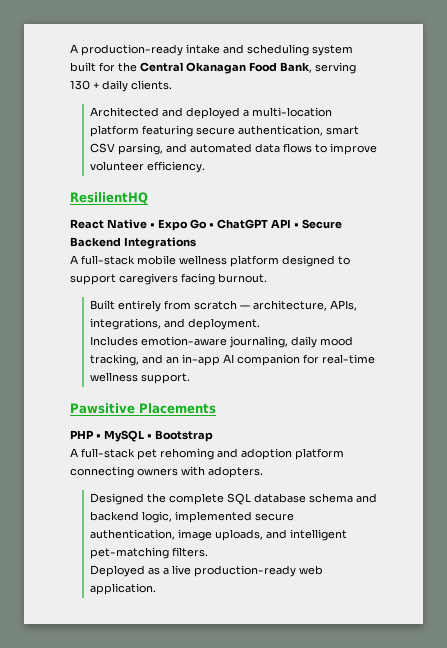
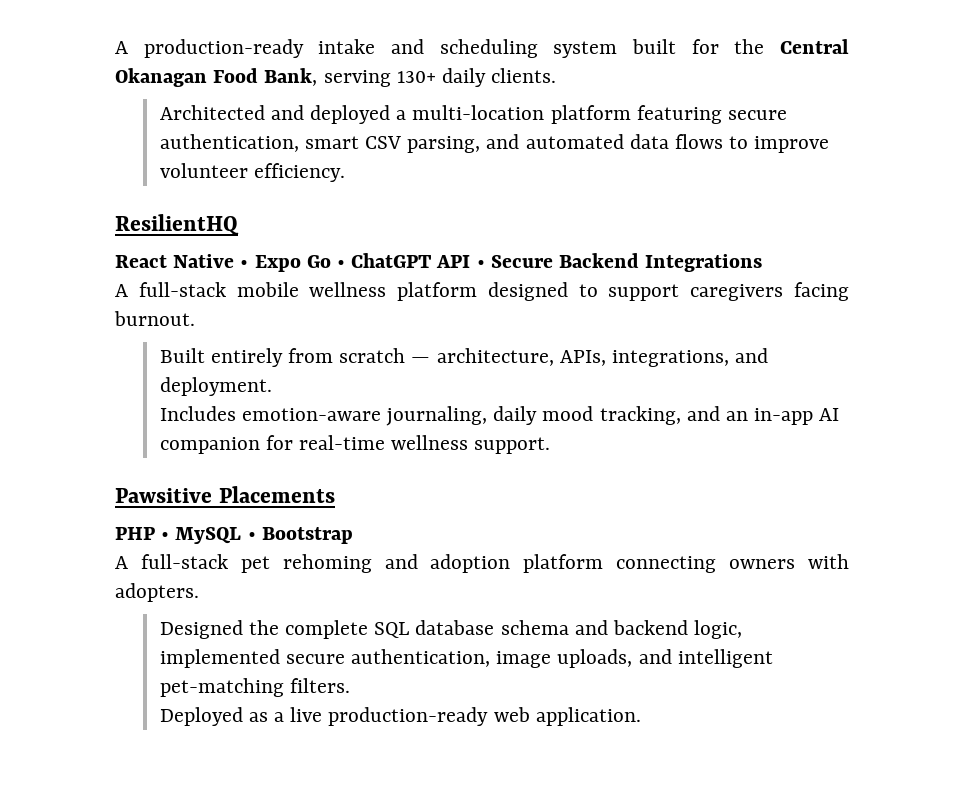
[70,80,99,90] 130 + -> [396,71,436,83] 130+

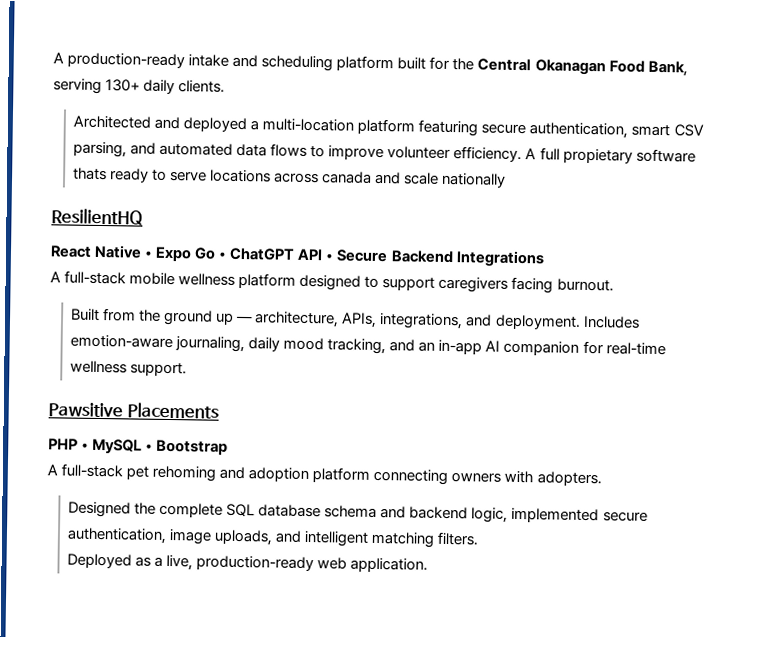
[553,41,618,58] system -> [336,55,395,72] platform
(345, 172) none -> [525,147,696,164] [73,167,507,188] A full propietary software thats ready to serve locations across canada and scale nationally
[210,348,406,367] entirely from scratch -> [103,308,235,326] from the ground up
(272, 386) // -> (581, 322) none
[159,678,284,697] pet-matching -> [371,531,436,548] matching
[290,707,323,722] live -> [166,554,194,571] live,

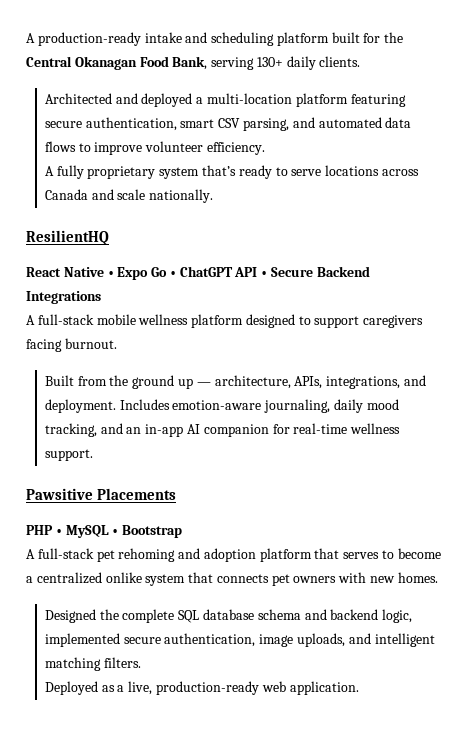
[525,147,696,164] [73,167,108,181] A full propietary software thats -> [44,165,236,179] // A fully proprietary system that’s
[322,171,373,184] canada -> [44,189,88,200] Canada
[441,172,507,188] nationally -> [149,189,214,203] nationally.
[373,468,602,487] connecting owners with adopters. -> [314,548,441,559] [26,572,438,586] that serves to become a centralized onlike system that connects pet owners with new homes.

